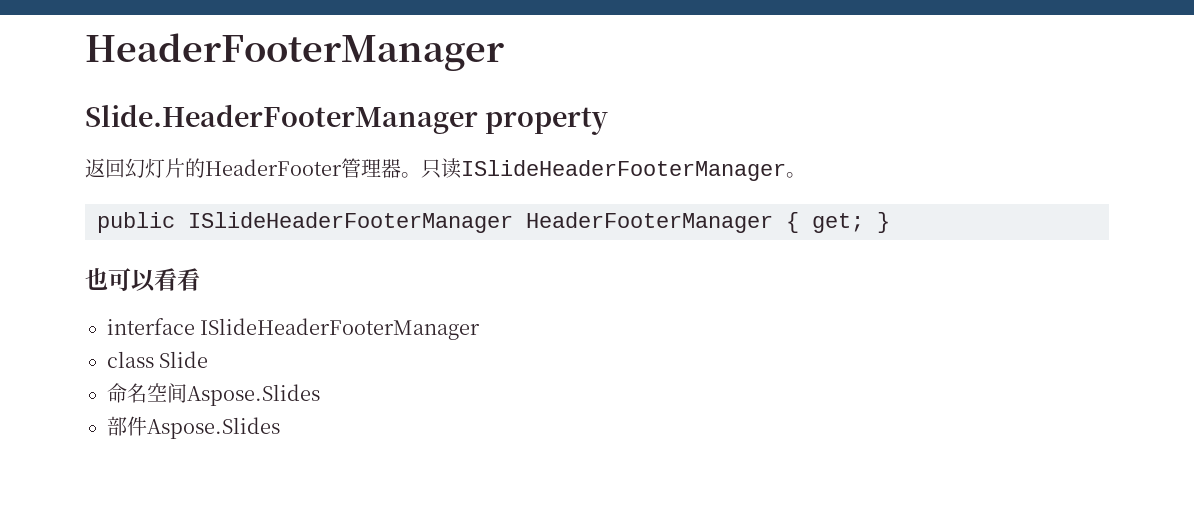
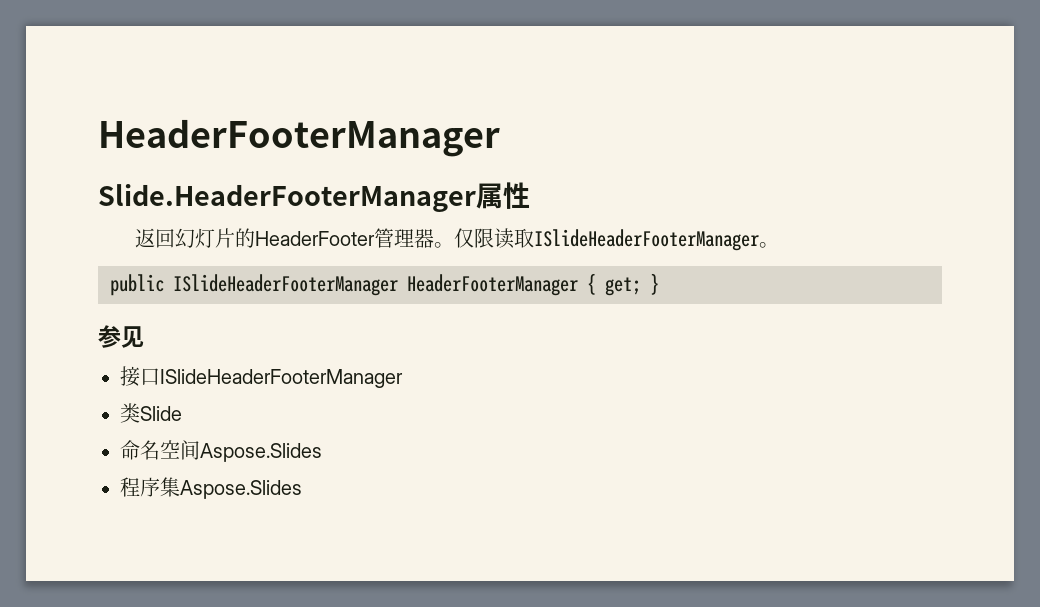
[485,107,609,135] property -> [476,182,530,209] 属性
[421,158,461,179] 只读 -> [454,228,535,249] 仅限读取
[85,268,200,292] [107,318,195,335] 也可以看看 // interface -> [98,325,144,348] [120,366,160,387] 参见 // 接口
[107,351,154,368] class -> [120,403,140,423] 类
[107,416,147,436] 部件 -> [120,477,180,497] 程序集

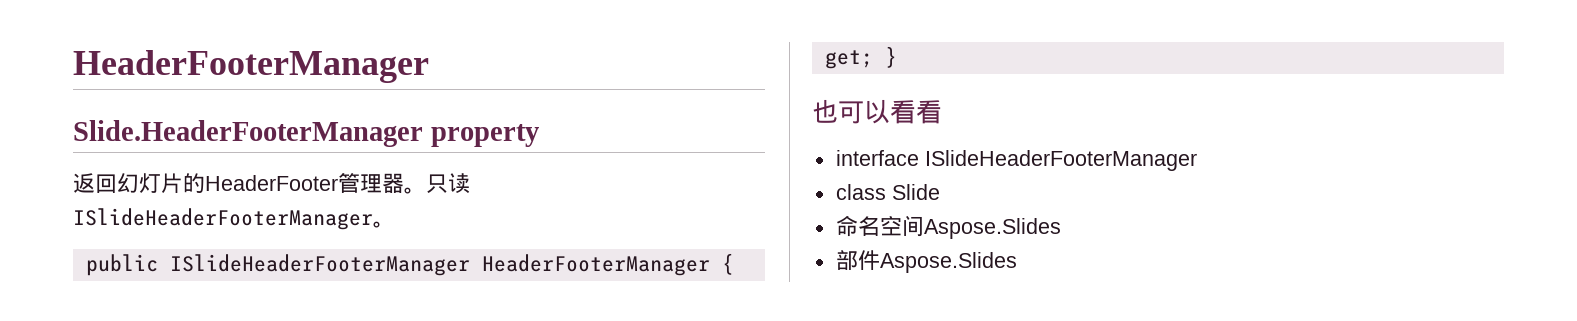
[476,182,530,209] 属性 -> [430,124,539,147] property
[454,228,535,249] 仅限读取 -> [426,173,470,194] 只读
[98,325,144,348] [120,366,160,387] 参见 // 接口 -> [812,99,942,124] [835,150,919,166] 也可以看看 // interface
[120,403,140,423] 类 -> [835,184,886,200] class
[120,477,180,497] 程序集 -> [835,250,880,270] 部件

